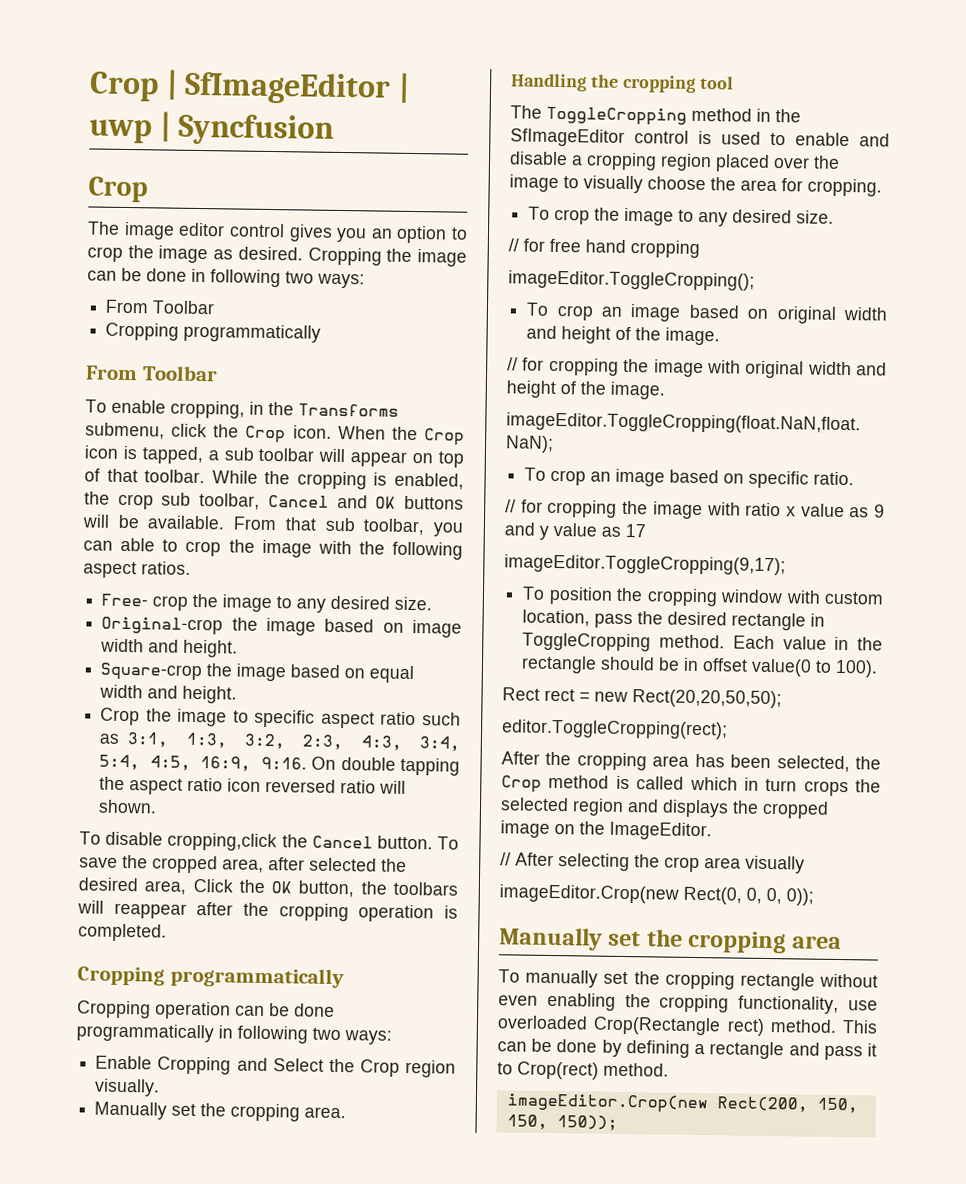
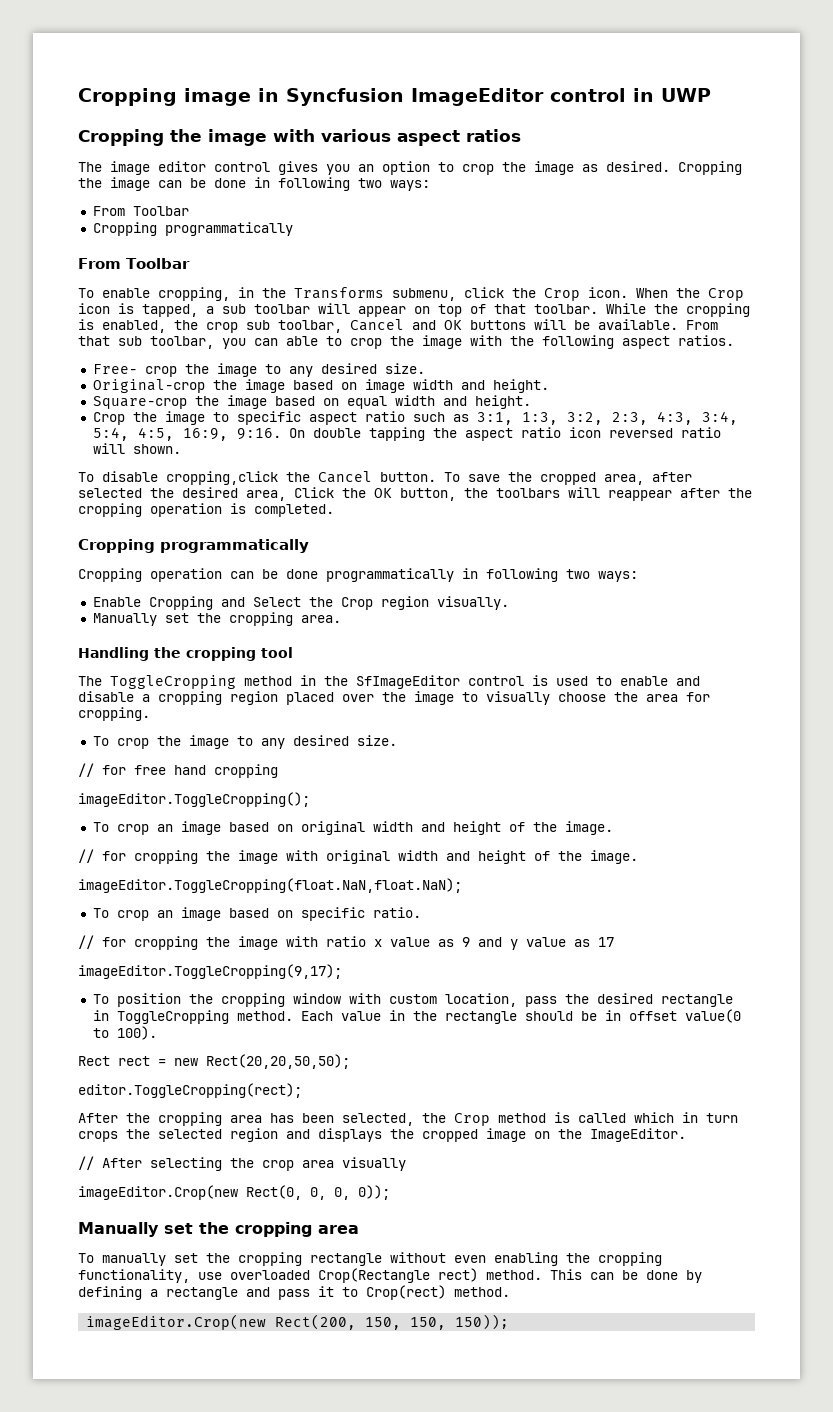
[89,69,410,105] [89,111,335,146] [88,176,148,203] Crop | SfImageEditor | uwp | Syncfusion // Crop -> [78,88,711,106] [78,129,521,146] Cropping image in Syncfusion ImageEditor control in UWP // Cropping the image with various aspect ratios

